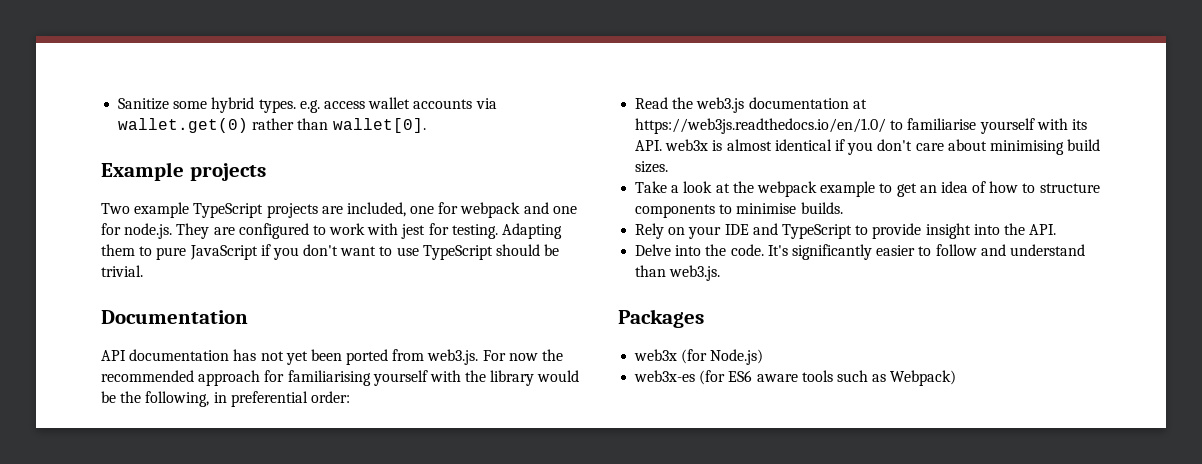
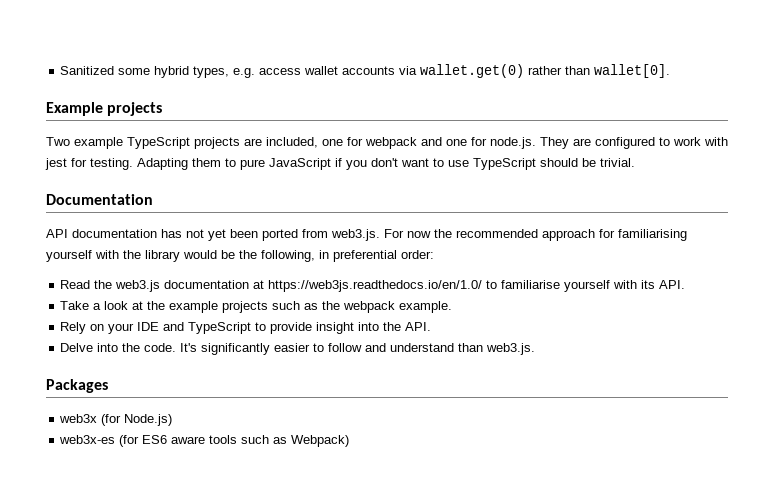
[118,98,170,110] Sanitize -> [60,66,115,75] Sanitized
[258,99,296,113] types. -> [193,66,230,78] types,
[665,139,1101,155] [635,161,669,173] web3x is almost identical if you don't care about minimising build sizes. -> (686, 284) none
[756,181,1100,197] [635,202,843,218] webpack example to get an idea of how to structure components to minimise builds. -> [169,301,453,313] example projects such as the webpack example.

